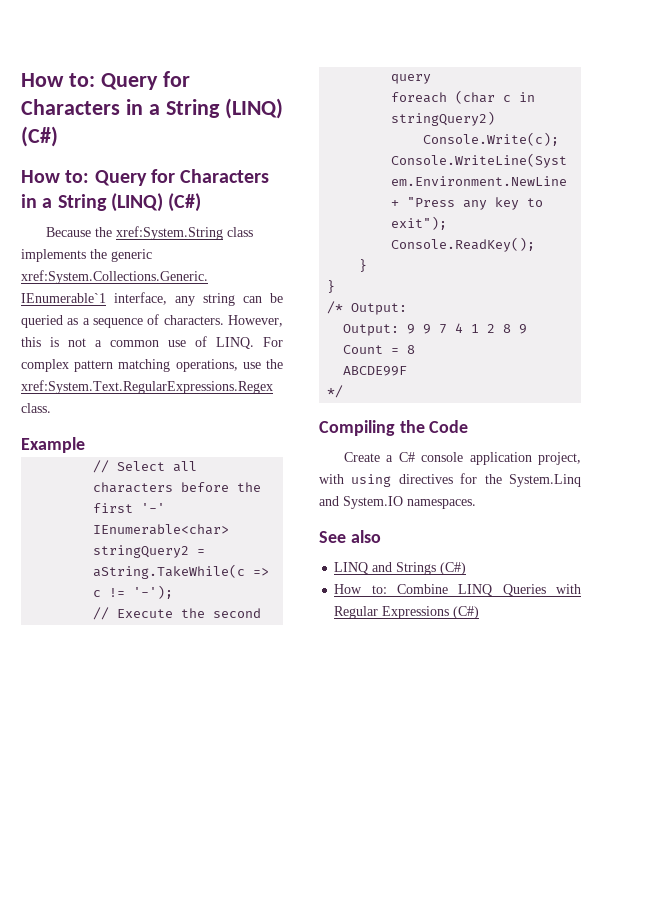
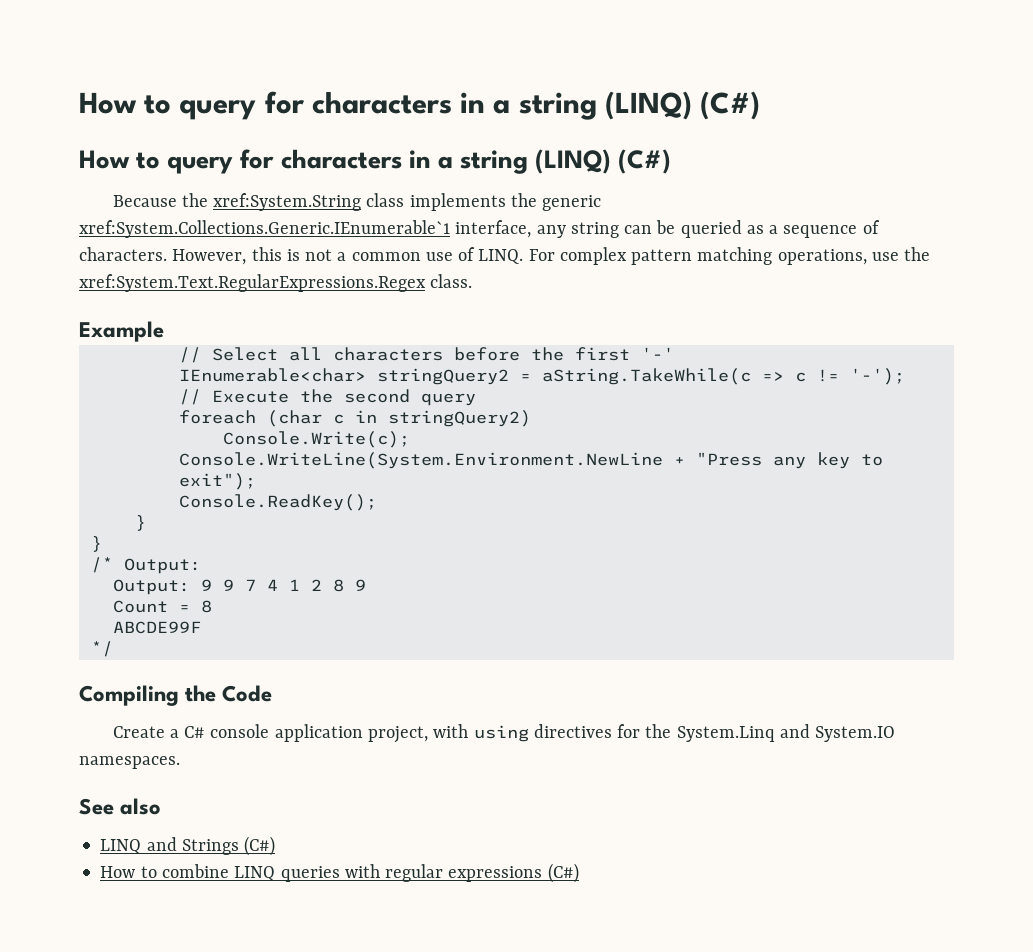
[21,71,190,90] [21,99,220,118] How to: Query for Characters in a String -> [79,91,597,120] How to query for characters in a string
[65,169,270,186] [21,194,107,211] to: Query for Characters in a String -> [136,149,529,174] to query for characters in a string
[371,584,581,596] [334,606,450,619] to: Combine LINQ Queries with Regular Expressions -> [140,864,543,882] to combine LINQ queries with regular expressions

